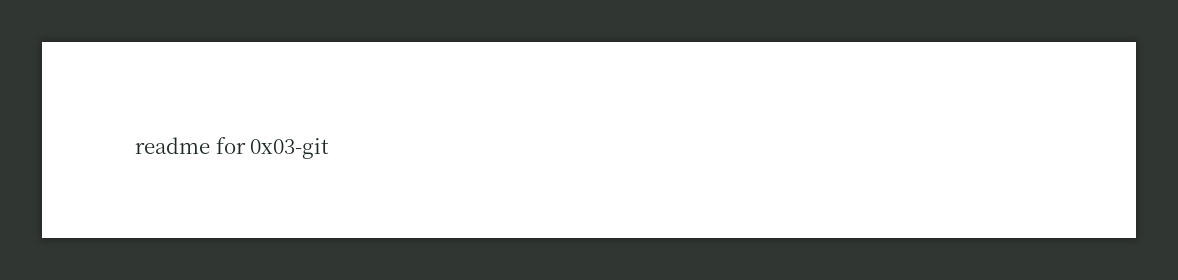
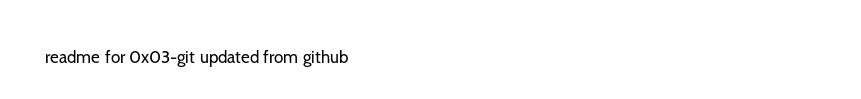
(330, 148) none -> [199,50,348,67] updated from github

